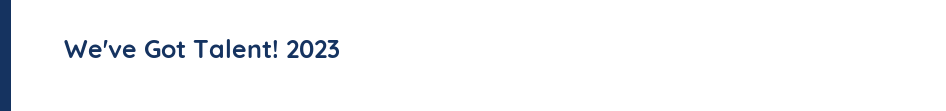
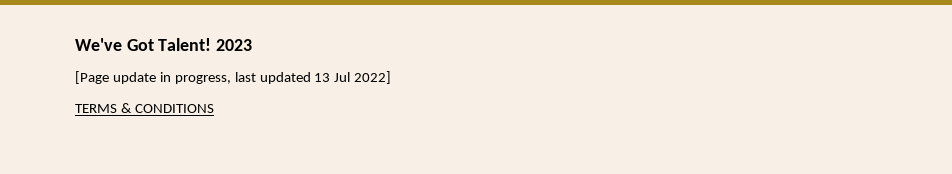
(340, 49) none -> [75,71,392,84] [75,103,214,113] // [Page update in progress, last updated 13 Jul 2022] // TERMS & CONDITIONS

